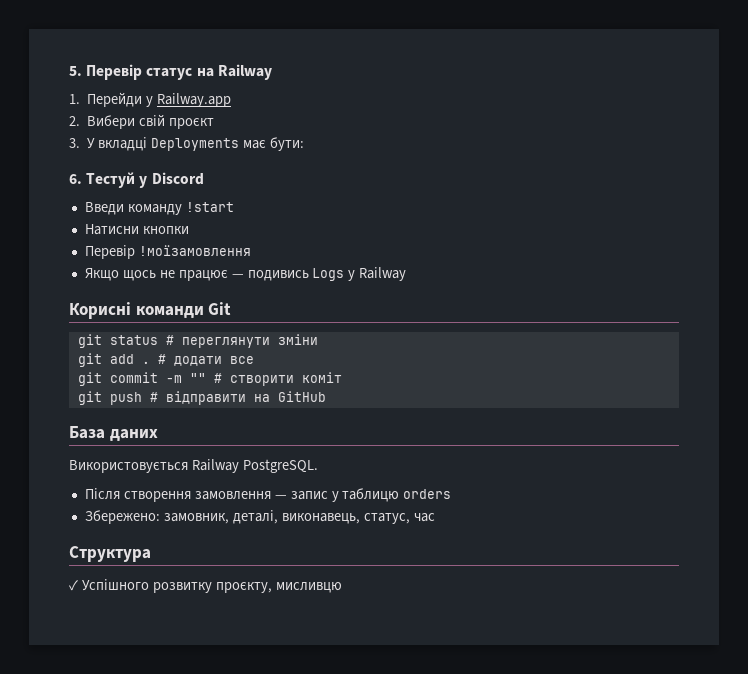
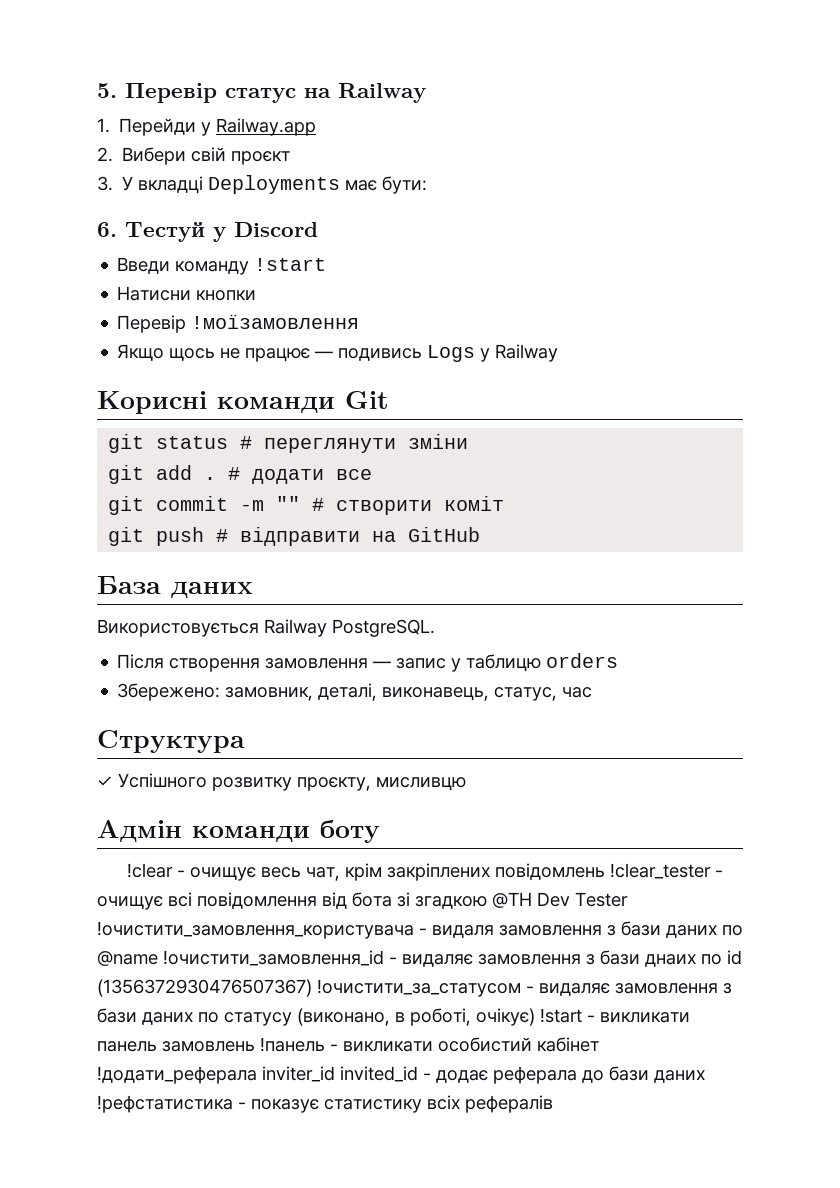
(342, 587) none -> [97,820,380,843] [126,863,723,881] [97,892,628,910] [97,921,743,939] [97,950,742,967] [97,979,732,997] [97,1008,690,1026] [97,1037,599,1052] [97,1066,705,1084] [97,1095,553,1113] // Адмін команди боту // !clear - очищує весь чат, крім закріплених повідомлень !clear_tester - очищує всі повідомлення від бота зі згадкою @TH Dev Tester !очистити_замовлення_користувача - видаля замовлення з бази даних по @name !очистити_замовлення_id - видаляє замовлення з бази днаих по id (1356372930476507367) !очистити_за_статусом - видаляє замовлення з бази даних по статусу (виконано, в роботі, очікує) !start - викликати панель замовлень !панель - викликати особистий кабінет !додати_реферала inviter_id invited_id - додає реферала до бази даних !рефстатистика - показує статистику всіх рефералів

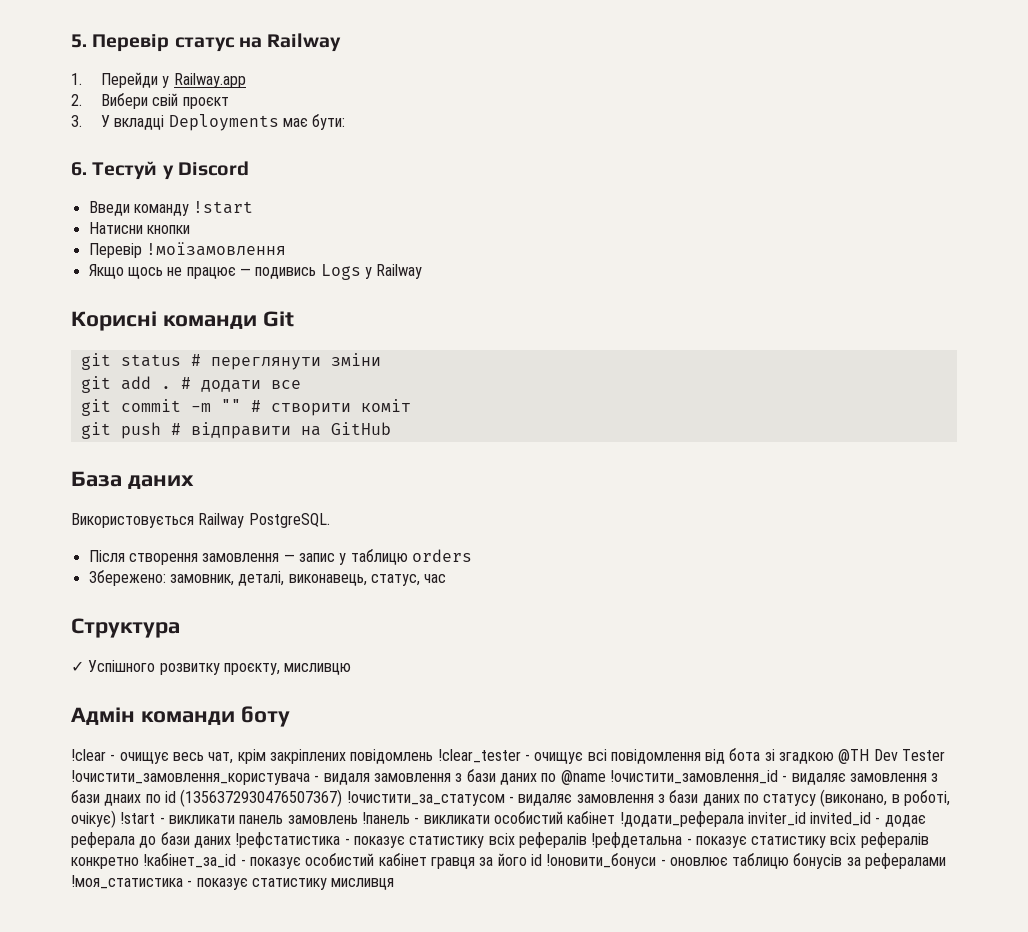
(553, 1104) none -> [591,832,929,848] [71,853,947,869] [71,875,395,890] !рефдетальна - показує статистику всіх рефералів конкретно !кабінет_за_id - показує особистий кабінет гравця за його id !оновити_бонуси - оновлює таблицю бонусів за рефералами !моя_статистика - показує статистику мисливця

